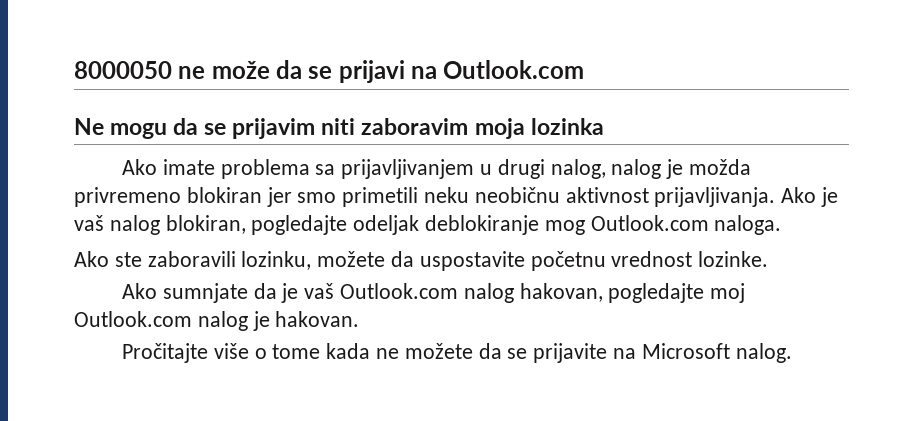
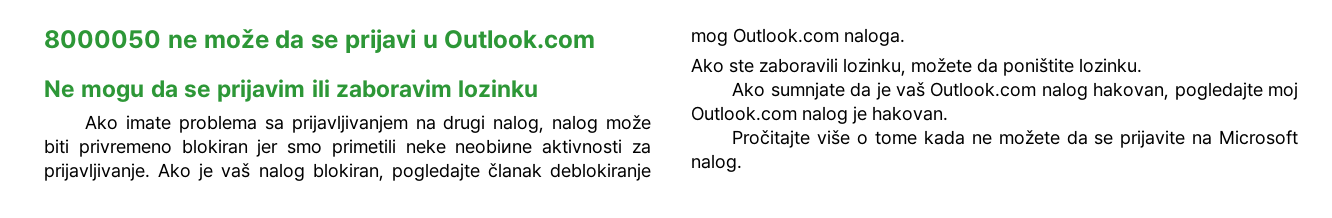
[411,66,438,79] na -> [422,34,438,49] u
[321,118,604,139] niti zaboravim moja lozinka -> [311,79,539,98] ili zaboravim lozinku
[479,164,492,175] u -> [415,119,436,130] na
[666,159,751,179] je možda -> [606,115,651,130] [44,139,69,154] može biti
[424,187,776,207] neku neobičnu aktivnost prijavljivanja. -> [405,139,651,154] [44,163,150,181] neke neobiиne aktivnosti za prijavljivanje.
[353,215,420,235] odeljak -> [487,163,542,178] članak
[419,251,769,271] uspostavite početnu vrednost lozinke. -> [1003,58,1142,76] poništite lozinku.

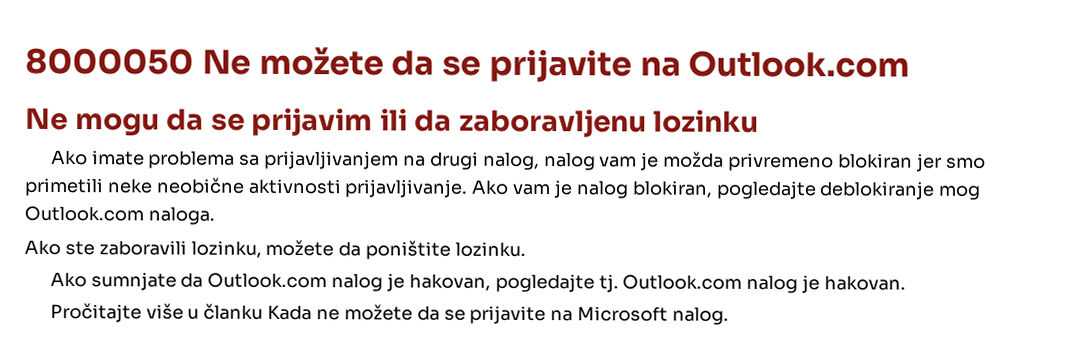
[167,29,438,53] ne može da se prijavi u -> [201,46,681,83] Ne možete da se prijavite na
[336,79,453,98] zaboravim -> [414,108,647,138] da zaboravljenu
[606,115,651,130] [44,139,69,154] može biti -> [599,151,725,171] vam je možda
[455,139,651,154] [44,163,251,181] neobiиne aktivnosti za prijavljivanje. Ako je vaš -> [155,177,574,199] neobične aktivnosti prijavljivanje. Ako vam je
[487,163,542,178] članak -> (817, 190) none
[875,82,1088,100] je vaš Outlook.com nalog -> [207,272,406,292] Outlook.com nalog je
[1268,82,1298,100] moj -> [598,274,619,293] tj.
[857,130,965,145] o tome kada -> [187,303,313,321] u članku Kada

